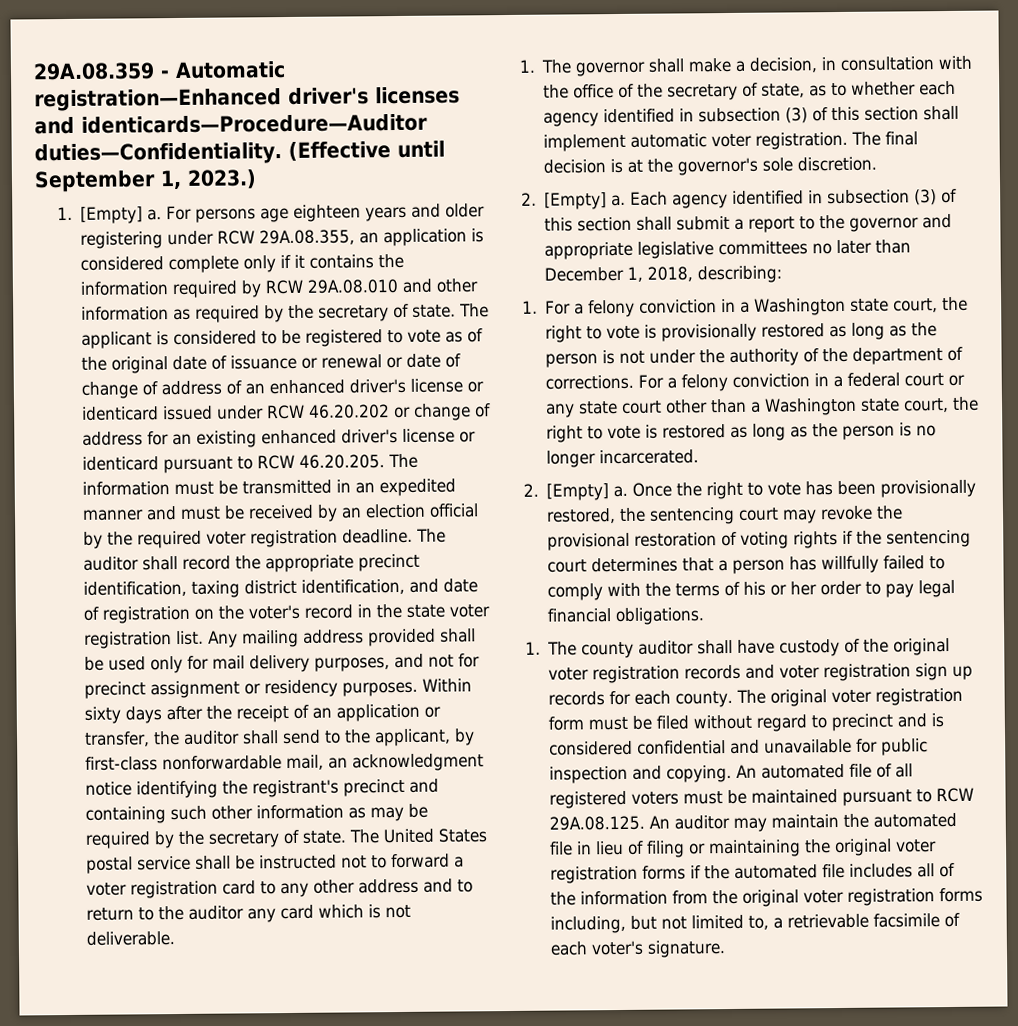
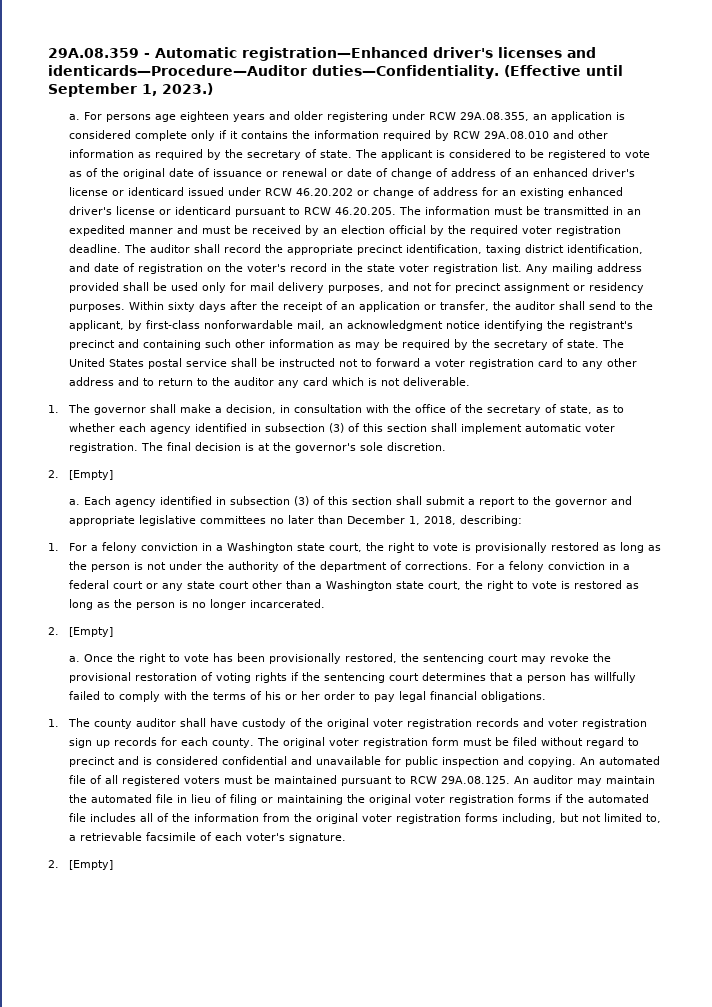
[56,206,144,224] 1. [Empty] -> (213, 89) none
(608, 201) none -> (114, 475) //
(610, 492) none -> (114, 632) //
(727, 949) none -> [48,860,114,870] // 2. [Empty]

